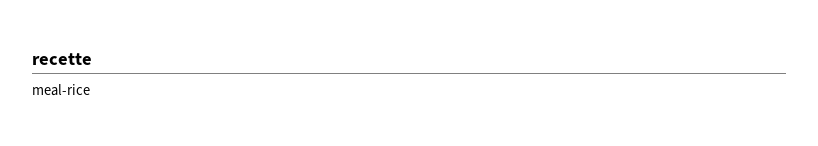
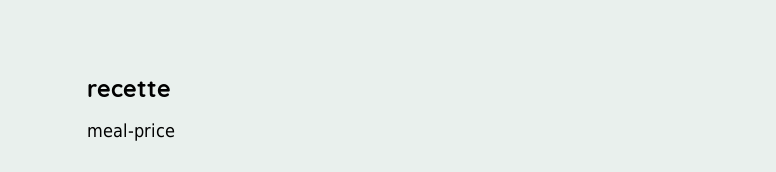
[32,84,90,96] meal-rice -> [87,123,175,141] meal-price

